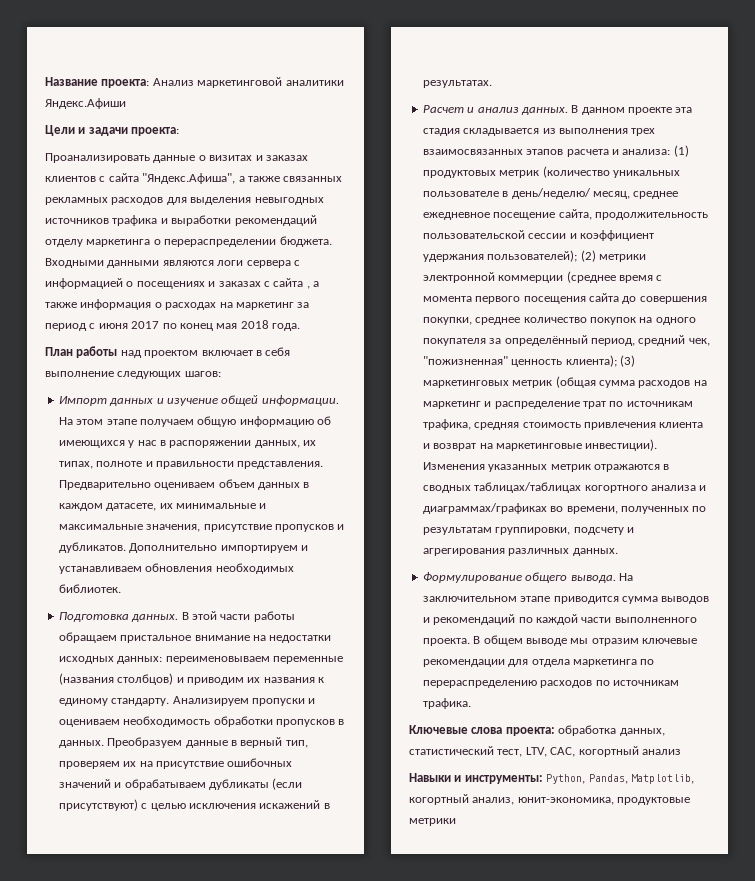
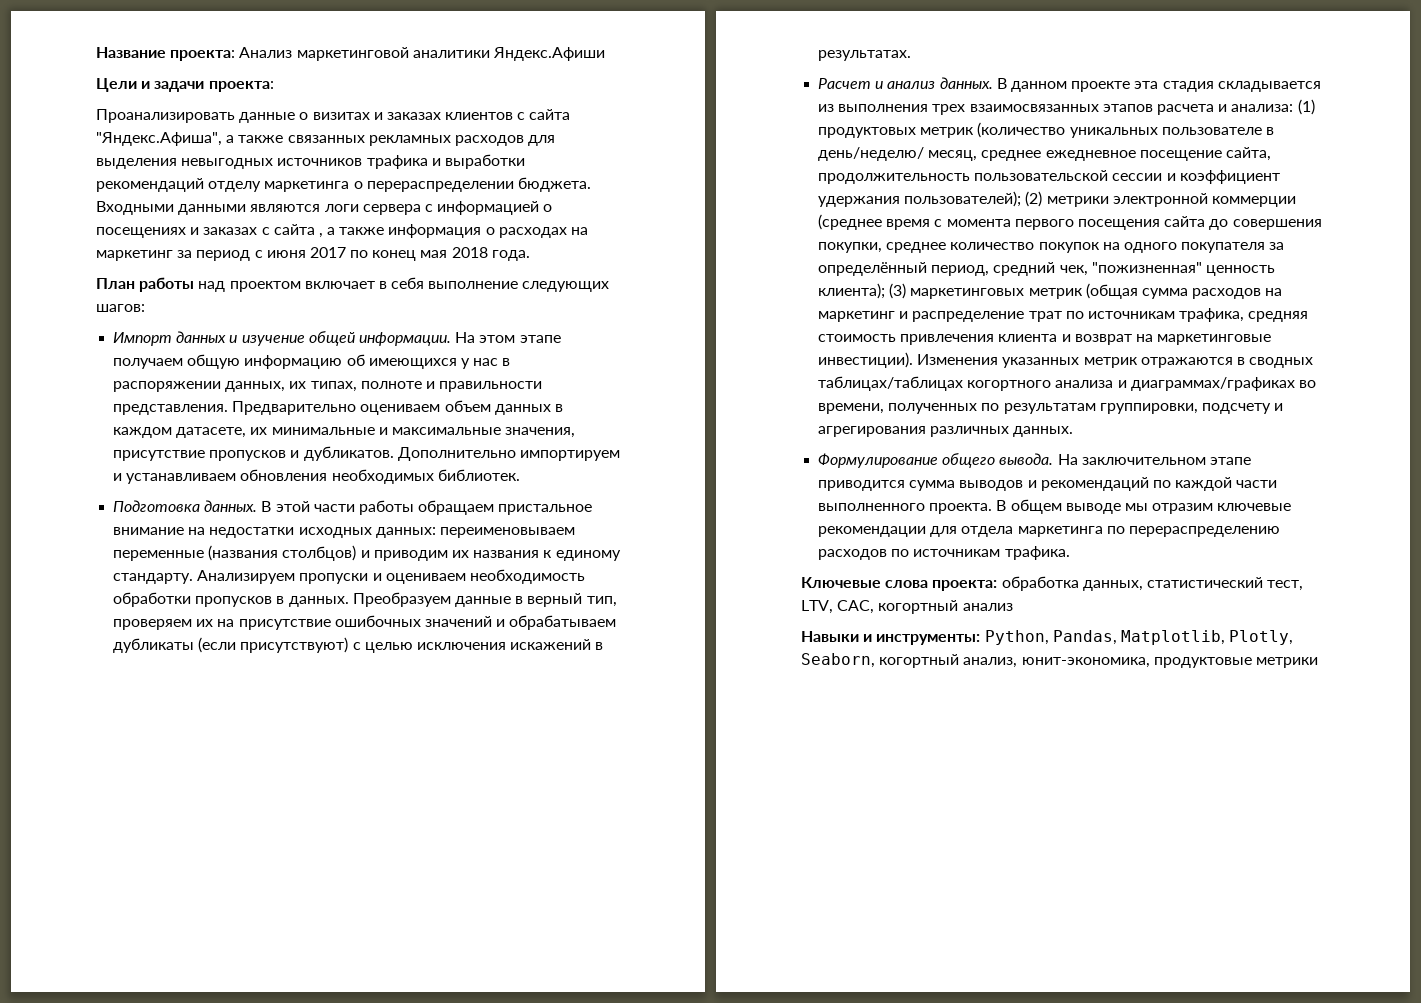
(694, 779) none -> [1229,630,1294,645] [801,653,875,668] Plotly, Seaborn,

